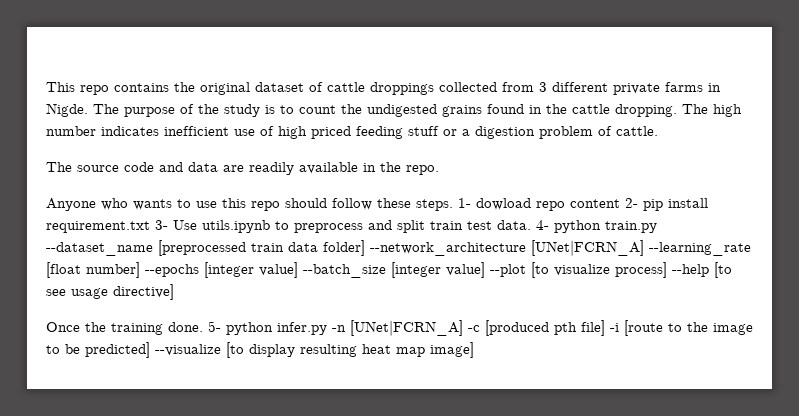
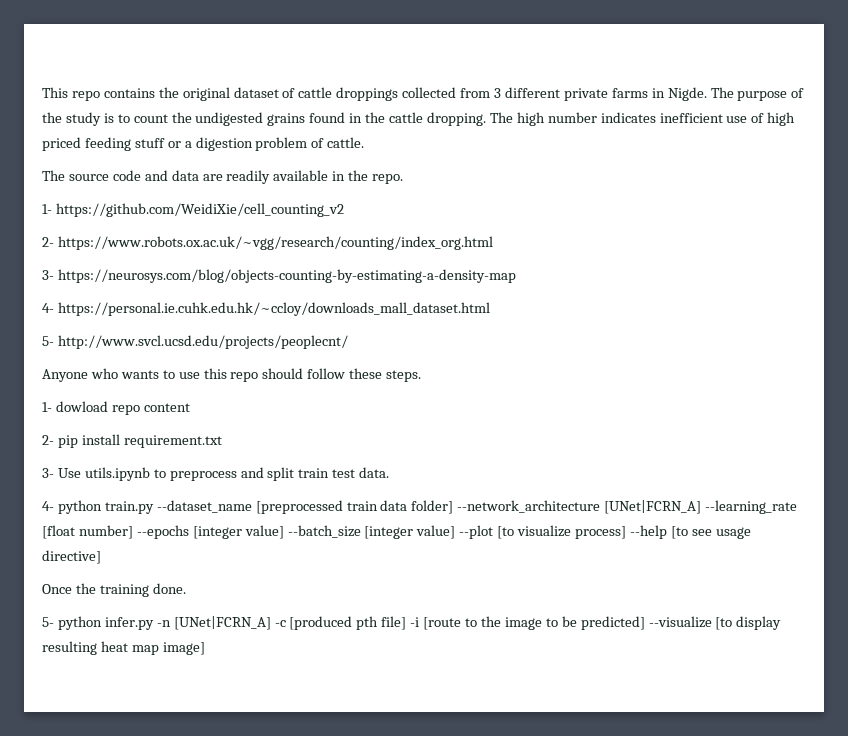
(439, 170) none -> [42,203,344,217] [42,236,493,250] [42,269,516,283] [42,302,490,316] [42,335,348,349] // 1- https://github.com/WeidiXie/cell_counting_v2 // 2- https://www.robots.ox.ac.uk/~vgg/research/counting/index_org.html // 3- https://neurosys.com/blog/objects-counting-by-estimating-a-density-map // 4- https://personal.ie.cuhk.edu.hk/~ccloy/downloads_mall_dataset.html // 5- http://www.svcl.ucsd.edu/projects/peoplecnt/
(453, 205) none -> (422, 376) //
(620, 203) none -> (190, 407) //
(150, 227) none -> (222, 441) //
(531, 225) none -> (390, 472) //
(203, 327) none -> (186, 588) //

